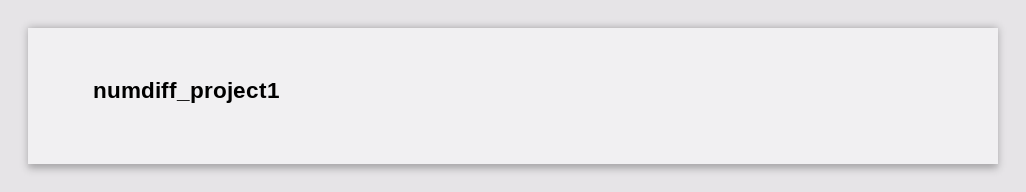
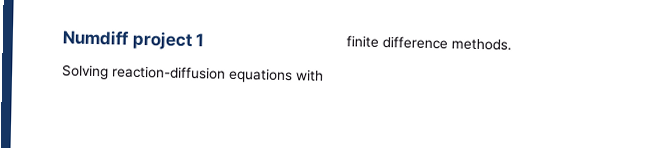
[93,82,280,103] numdiff_project1 -> [62,29,205,51] [61,64,324,84] [346,35,512,51] Numdiff project 1 // Solving reaction-diffusion equations with finite difference methods.

